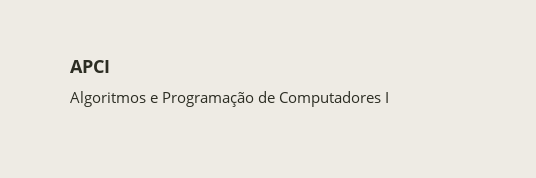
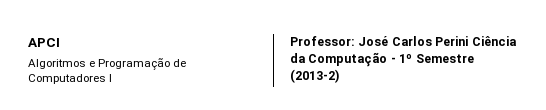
(390, 97) none -> [290,36,517,46] [290,52,474,67] [290,69,339,83] // Professor: José Carlos Perini Ciência da Computação - 1º Semestre (2013-2)

